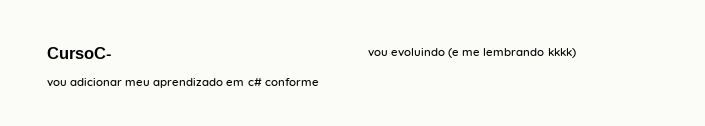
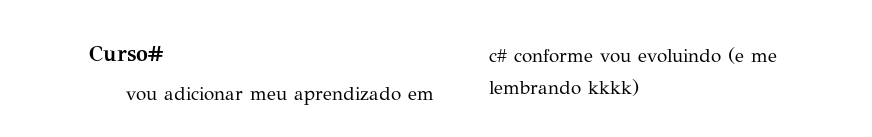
[47,47,112,59] CursoC- -> [89,45,163,62] Curso#

